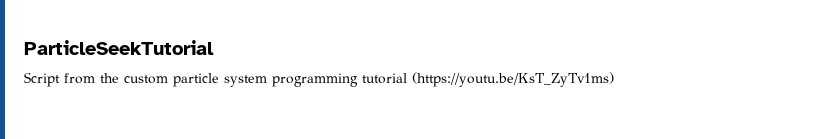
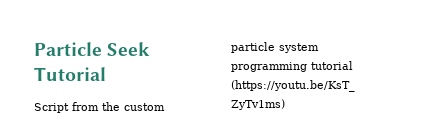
[24,40,214,55] ParticleSeekTutorial -> [34,42,151,56] [34,67,106,81] Particle Seek Tutorial

